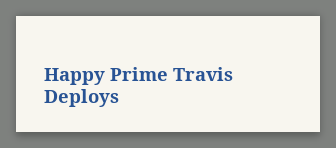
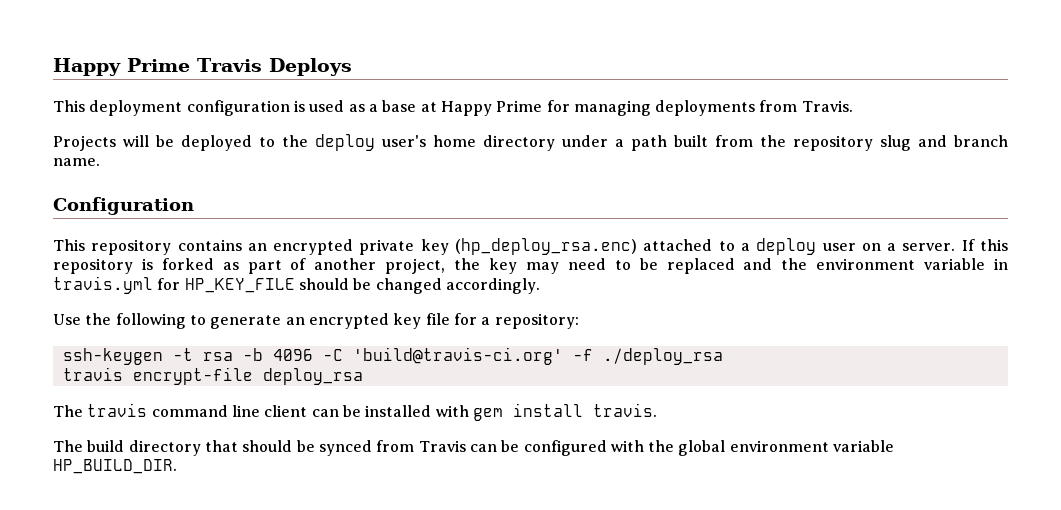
(119, 98) none -> [53,100,853,116] [53,134,1008,151] [53,158,100,166] [53,197,194,215] [53,238,1008,255] [53,258,1009,274] [53,276,540,294] [53,313,579,329] [62,347,723,365] [62,367,363,385] [53,403,657,421] [53,440,895,456] [53,459,177,474] // This deployment configuration is used as a base at Happy Prime for managing deployments from Travis. // Projects will be deployed to the deploy user's home directory under a path built from the repository slug and branch name. // Configuration // This repository contains an encrypted private key (hp_deploy_rsa.enc) attached to a deploy user on a server. If this repository is forked as part of another project, the key may need to be replaced and the environment variable in travis.yml for HP_KEY_FILE should be changed accordingly. // Use the following to generate an encrypted key file for a repository: // ssh-keygen -t rsa -b 4096 -C 'build@travis-ci.org' -f ./deploy_rsa // travis encrypt-file deploy_rsa // The travis command line client can be installed with gem install travis. // The build directory that should be synced from Travis can be configured with the global environment variable HP_BUILD_DIR.

